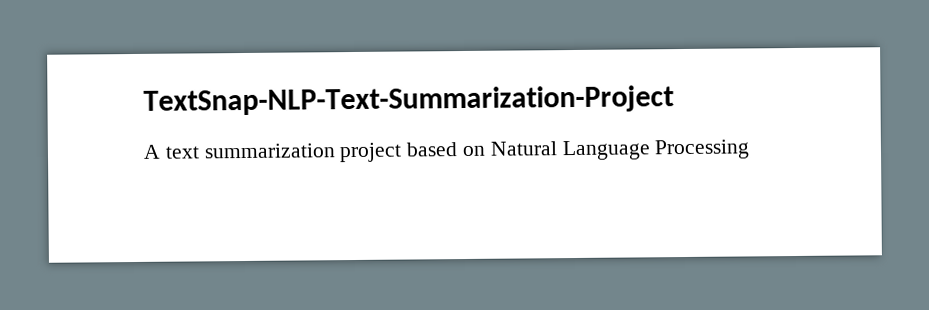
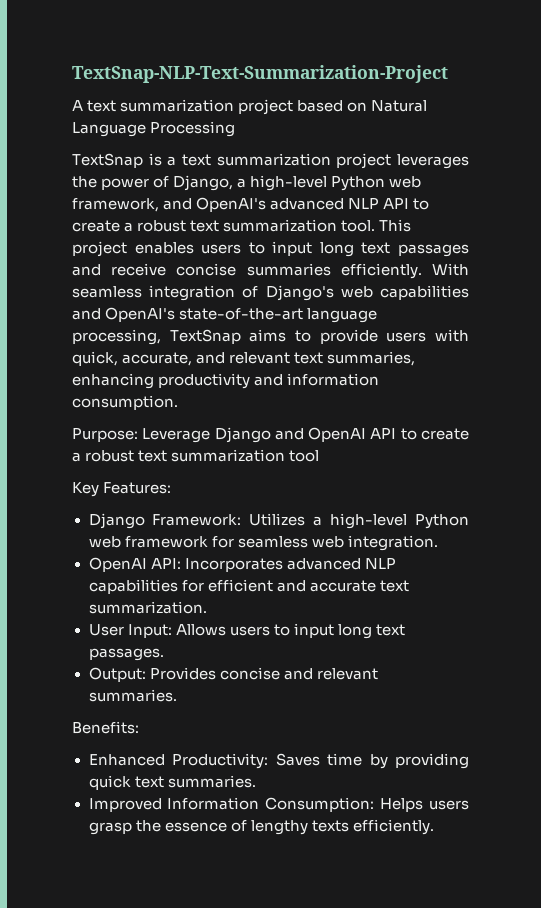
(751, 149) none -> [72,153,469,169] [72,175,422,191] [72,197,430,212] [72,219,412,232] [72,241,469,257] [72,263,469,279] [72,285,469,301] [72,307,378,323] [72,329,469,345] [72,351,416,366] [72,373,380,389] [72,395,178,410] [72,427,469,443] [72,449,320,462] [72,482,172,497] [88,513,469,529] [88,535,438,551] [88,557,396,572] [88,579,409,594] [88,601,207,614] [88,623,405,639] [88,648,164,661] [88,667,378,682] [88,689,177,702] [72,721,139,734] [88,753,469,769] [88,775,256,790] [88,797,469,812] [88,819,434,835] // TextSnap is a text summarization project leverages the power of Django, a high-level Python web framework, and OpenAI's advanced NLP API to create a robust text summarization tool. This project enables users to input long text passages and receive concise summaries efficiently. With seamless integration of Django's web capabilities and OpenAI's state-of-the-art language processing, TextSnap aims to provide users with quick, accurate, and relevant text summaries, enhancing productivity and information consumption. // Purpose: Leverage Django and OpenAI API to create a robust text summarization tool // Key Features: // Django Framework: Utilizes a high-level Python web framework for seamless web integration. // OpenAI API: Incorporates advanced NLP capabilities for efficient and accurate text summarization. // User Input: Allows users to input long text passages. // Output: Provides concise and relevant summaries. // Benefits: // Enhanced Productivity: Saves time by providing quick text summaries. // Improved Information Consumption: Helps users grasp the essence of lengthy texts efficiently.

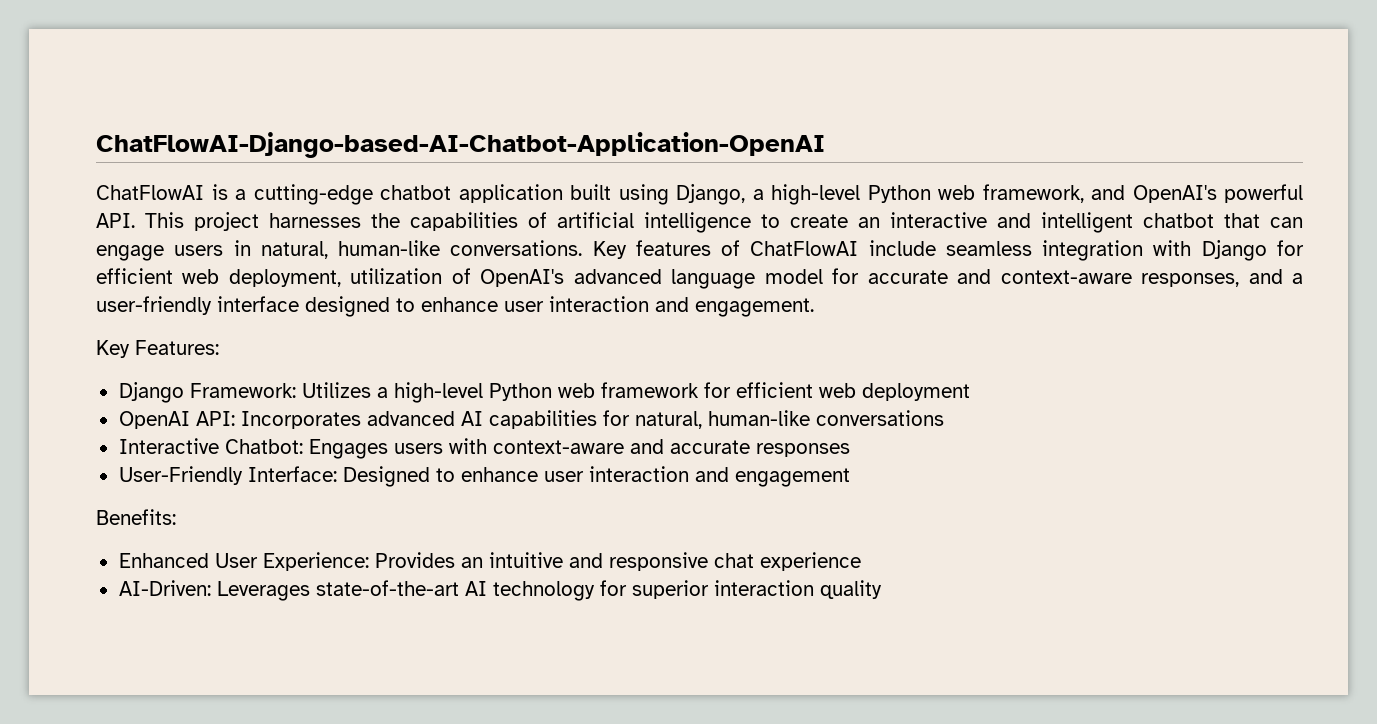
[72,65,448,83] [72,99,428,115] [72,121,236,137] [72,153,469,169] [72,176,170,190] TextSnap-NLP-Text-Summarization-Project // A text summarization project based on Natural Language Processing // TextSnap is a text summarization project leverages the power of -> [96,132,825,158] [96,184,669,205] ChatFlowAI-Django-based-AI-Chatbot-Application-OpenAI // ChatFlowAI is a cutting-edge chatbot application built using
[270,198,430,210] [72,219,412,232] [72,241,469,257] [72,263,469,279] [72,285,469,301] [72,307,378,323] [72,329,469,345] [72,351,416,366] [72,373,380,389] [72,395,178,410] [72,427,469,443] [72,449,320,462] advanced NLP API to create a robust text summarization tool. This project enables users to input long text passages and receive concise summaries efficiently. With seamless integration of Django's web capabilities and OpenAI's state-of-the-art language processing, TextSnap aims to provide users with quick, accurate, and relevant text summaries, enhancing productivity and information consumption. // Purpose: Leverage Django and OpenAI API to create a robust text summarization tool -> [1224,184,1303,203] [96,212,1303,233] [96,240,1304,261] [96,268,1304,289] [96,296,814,317] powerful API. This project harnesses the capabilities of artificial intelligence to create an interactive and intelligent chatbot that can engage users in natural, human-like conversations. Key features of ChatFlowAI include seamless integration with Django for efficient web deployment, utilization of OpenAI's advanced language model for accurate and context-aware responses, and a user-friendly interface designed to enhance user interaction and engagement.
[237,535,438,551] seamless web integration. -> [735,382,970,401] efficient web deployment
[364,558,396,569] NLP -> [460,411,483,426] AI
[207,579,409,592] [88,601,207,614] [88,623,405,639] [88,648,164,661] [88,667,378,682] [88,689,177,702] [72,721,139,734] [88,753,469,769] [88,775,256,790] [88,797,469,812] [88,819,434,835] efficient and accurate text summarization. // User Input: Allows users to input long text passages. // Output: Provides concise and relevant summaries. // Benefits: // Enhanced Productivity: Saves time by providing quick text summaries. // Improved Information Consumption: Helps users grasp the essence of lengthy texts efficiently. -> [634,410,944,429] [118,438,850,459] [118,466,850,487] [96,509,176,525] [118,552,861,571] [118,580,882,601] natural, human-like conversations // Interactive Chatbot: Engages users with context-aware and accurate responses // User-Friendly Interface: Designed to enhance user interaction and engagement // Benefits: // Enhanced User Experience: Provides an intuitive and responsive chat experience // AI-Driven: Leverages state-of-the-art AI technology for superior interaction quality

